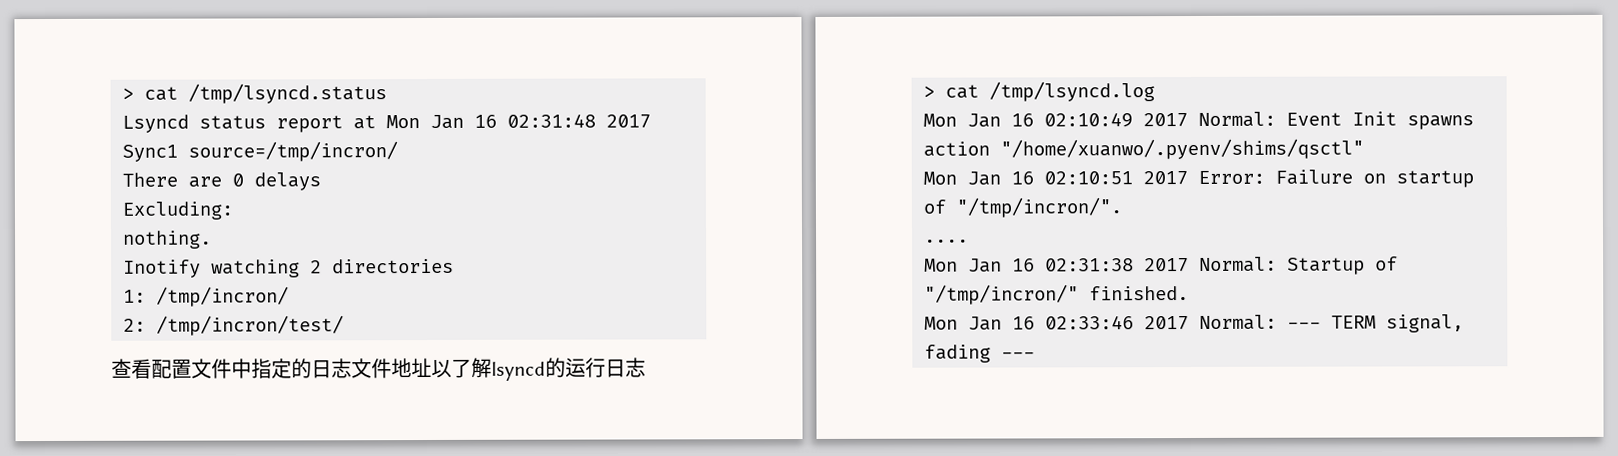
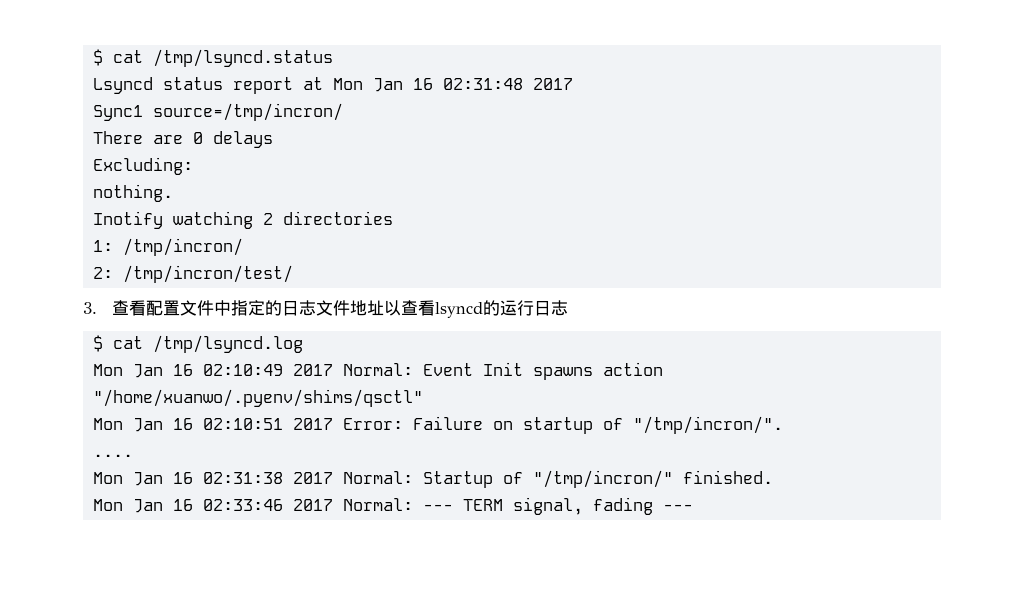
[122,87,134,100] > -> [92,49,103,66] $
(344, 325) none -> [83,302,97,314] 3.
[451,357,492,378] 了解 -> [401,300,436,316] 查看
[923,85,935,98] > -> [92,335,103,352] $

